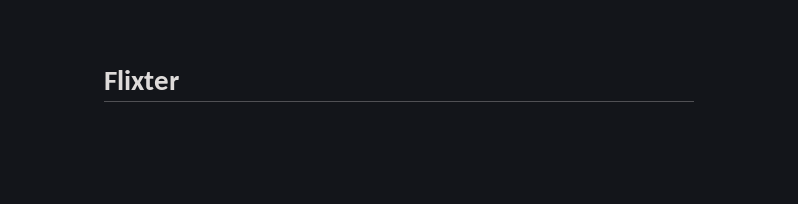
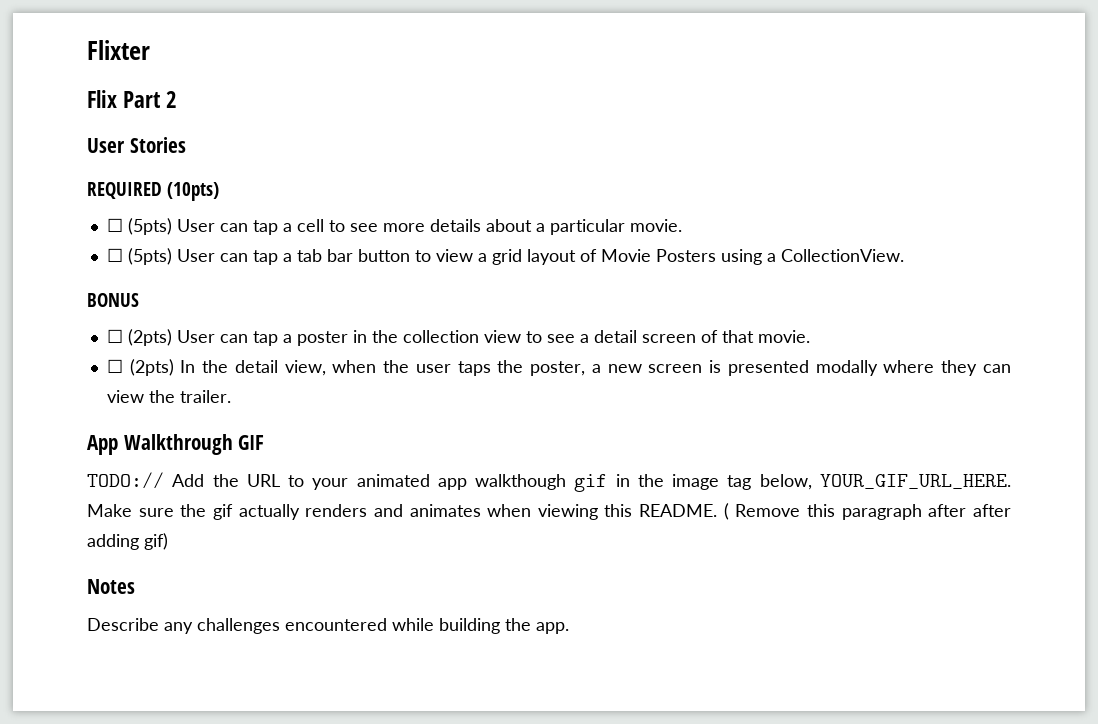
(179, 80) none -> [87,90,178,108] [87,137,186,153] [87,182,219,201] [106,218,682,235] [106,248,904,265] [87,293,139,307] [106,329,810,346] [106,359,1011,376] [106,390,231,403] [87,434,265,455] [87,472,1011,492] [87,503,1011,520] [87,533,168,550] [87,579,135,594] [87,618,569,634] // Flix Part 2 // User Stories // REQUIRED (10pts) // ☐ (5pts) User can tap a cell to see more details about a particular movie. // ☐ (5pts) User can tap a tab bar button to view a grid layout of Movie Posters using a CollectionView. // BONUS // ☐ (2pts) User can tap a poster in the collection view to see a detail screen of that movie. // ☐ (2pts) In the detail view, when the user taps the poster, a new screen is presented modally where they can view the trailer. // App Walkthrough GIF // TODO:// Add the URL to your animated app walkthough gif in the image tag below, YOUR_GIF_URL_HERE. Make sure the gif actually renders and animates when viewing this README. ( Remove this paragraph after after adding gif) // Notes // Describe any challenges encountered while building the app.

